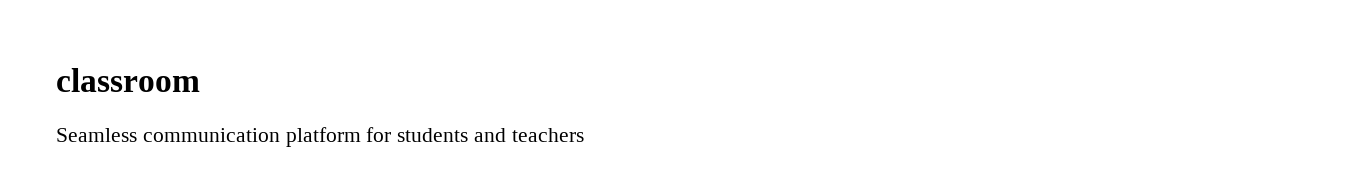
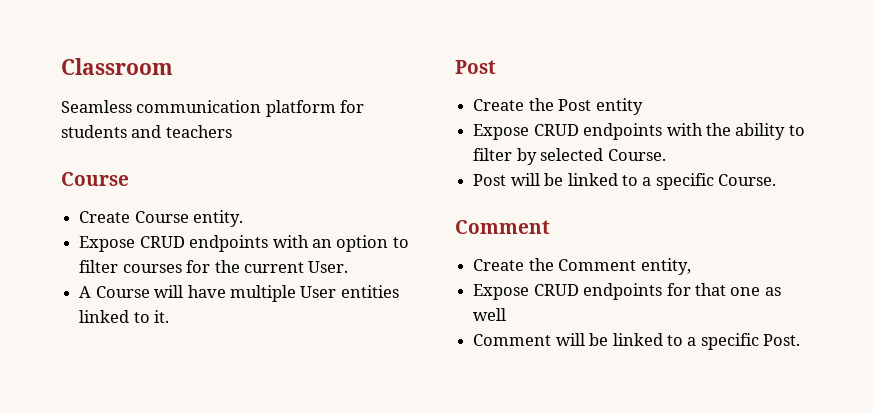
[56,68,200,92] classroom -> [61,58,173,75] Classroom
(584, 135) none -> [61,172,129,186] [79,210,244,227] [79,235,409,252] [79,260,349,273] [79,285,399,302] [79,310,170,323] [455,60,496,74] [473,98,643,115] [473,123,805,140] [473,148,666,165] [473,173,777,190] [455,220,550,234] [473,258,691,275] [473,283,781,300] [473,308,507,321] [473,333,801,350] // Course // Create Course entity. // Expose CRUD endpoints with an option to filter courses for the current User. // A Course will have multiple User entities linked to it. // Post // Create the Post entity // Expose CRUD endpoints with the ability to filter by selected Course. // Post will be linked to a specific Course. // Comment // Create the Comment entity, // Expose CRUD endpoints for that one as well // Comment will be linked to a specific Post.

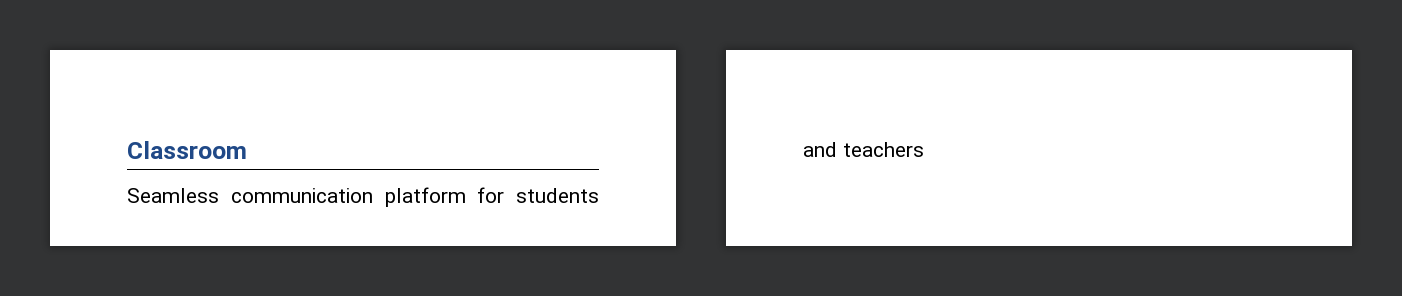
[61,172,129,186] [79,210,244,227] [79,235,409,252] [79,260,349,273] [79,285,399,302] [79,310,170,323] [455,60,496,74] [473,98,643,115] [473,123,805,140] [473,148,666,165] [473,173,777,190] [455,220,550,234] [473,258,691,275] [473,283,781,300] [473,308,507,321] [473,333,801,350] // Course // Create Course entity. // Expose CRUD endpoints with an option to filter courses for the current User. // A Course will have multiple User entities linked to it. // Post // Create the Post entity // Expose CRUD endpoints with the ability to filter by selected Course. // Post will be linked to a specific Course. // Comment // Create the Comment entity, // Expose CRUD endpoints for that one as well // Comment will be linked to a specific Post. -> (924, 149) none

